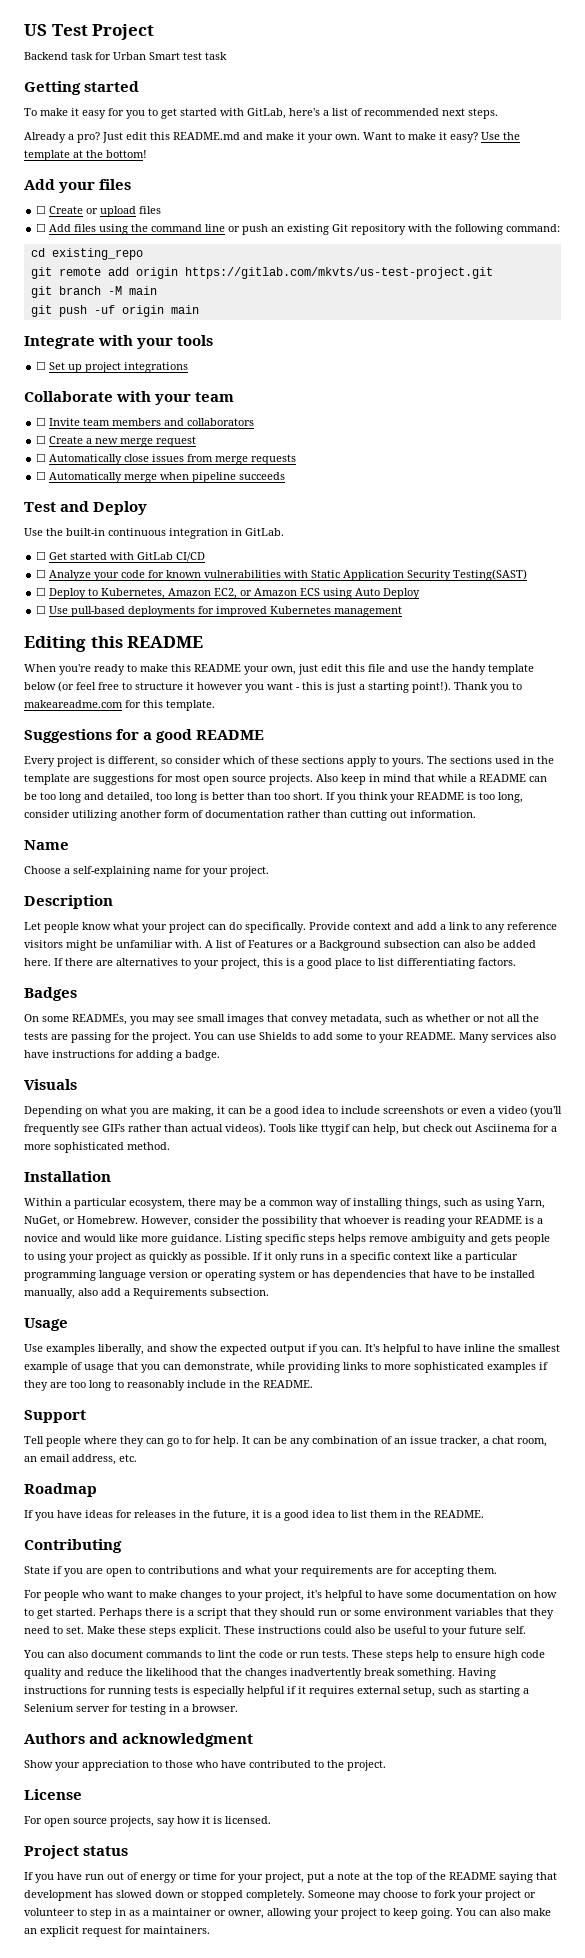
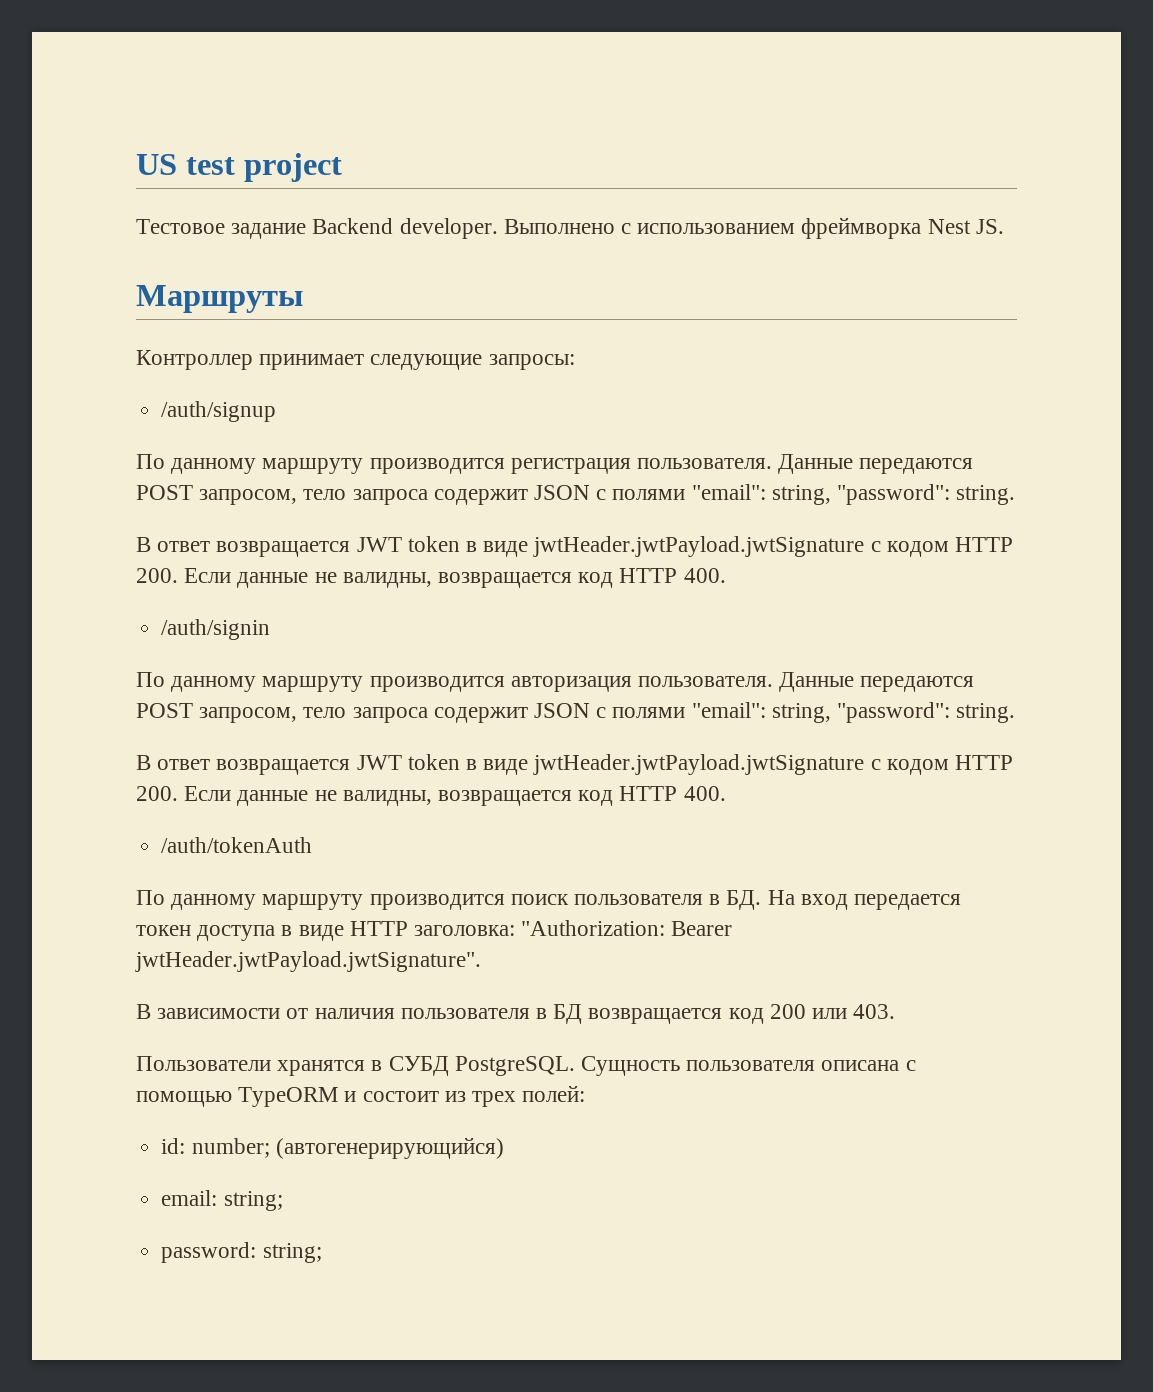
[51,24,155,40] [24,52,227,60] [24,81,140,95] [24,108,498,119] [24,132,520,143] [24,150,147,161] [24,179,132,193] [36,205,162,217] [36,223,561,235] [30,248,143,260] [30,267,493,279] [30,286,157,298] [30,305,199,317] [24,335,214,349] [36,361,189,373] [24,391,235,405] [36,417,255,426] [36,435,197,447] [36,453,297,465] [36,471,286,483] [24,501,148,515] [24,528,284,539] [36,551,206,562] [36,569,528,581] [36,587,421,599] [36,605,403,617] [24,636,204,652] [24,664,534,675] [24,681,522,693] [24,700,215,711] [24,729,265,743] [24,756,554,767] [24,774,547,785] [24,792,523,803] [24,810,476,821] [24,840,69,850] [24,866,269,877] [24,895,113,909] [24,922,557,933] [24,940,536,951] [24,958,516,969] [24,987,77,1001] [24,1014,539,1025] [24,1032,556,1043] [24,1050,220,1061] [24,1079,77,1090] [24,1105,562,1117] [24,1123,557,1135] [24,1142,170,1153] [24,1171,111,1182] [24,1198,545,1209] [24,1216,543,1227] [24,1234,550,1245] [24,1252,518,1263] [24,1270,535,1281] [24,1288,269,1299] [24,1318,68,1331] [24,1344,560,1355] [24,1362,548,1373] [24,1380,313,1391] [24,1410,86,1423] [24,1436,547,1447] [24,1454,137,1465] [24,1483,97,1497] [24,1510,484,1521] [24,1539,122,1553] [24,1566,497,1577] [24,1590,557,1601] [24,1608,554,1619] [24,1626,526,1637] [23,1650,545,1661] [24,1668,496,1679] [24,1686,529,1697] [24,1704,238,1715] [24,1733,254,1747] [24,1760,386,1771] [24,1789,82,1800] [24,1816,271,1827] [24,1845,129,1859] [24,1872,557,1883] [24,1890,536,1901] [24,1908,551,1919] [24,1926,210,1937] Test Project // Backend task for Urban Smart test task // Getting started // To make it easy for you to get started with GitLab, here's a list of recommended next steps. // Already a pro? Just edit this README.md and make it your own. Want to make it easy? Use the template at the bottom! // Add your files // ☐ Create or upload files // ☐ Add files using the command line or push an existing Git repository with the following command: // cd existing_repo // git remote add origin https://gitlab.com/mkvts/us-test-project.git // git branch -M main // git push -uf origin main // Integrate with your tools // ☐ Set up project integrations // Collaborate with your team // ☐ Invite team members and collaborators // ☐ Create a new merge request // ☐ Automatically close issues from merge requests // ☐ Automatically merge when pipeline succeeds // Test and Deploy // Use the built-in continuous integration in GitLab. // ☐ Get started with GitLab CI/CD // ☐ Analyze your code for known vulnerabilities with Static Application Security Testing(SAST) // ☐ Deploy to Kubernetes, Amazon EC2, or Amazon ECS using Auto Deploy // ☐ Use pull-based deployments for improved Kubernetes management // Editing this README // When you're ready to make this README your own, just edit this file and use the handy template below (or feel free to structure it however you want - this is just a starting point!). Thank you to makeareadme.com for this template. // Suggestions for a good README // Every project is different, so consider which of these sections apply to yours. The sections used in the template are suggestions for most open source projects. Also keep in mind that while a README can be too long and detailed, too long is better than too short. If you think your README is too long, consider utilizing another form of documentation rather than cutting out information. // Name // Choose a self-explaining name for your project. // Description // Let people know what your project can do specifically. Provide context and add a link to any reference visitors might be unfamiliar with. A list of Features or a Background subsection can also be added here. If there are alternatives to your project, this is a good place to list differentiating factors. // Badges // On some READMEs, you may see small images that convey metadata, such as whether or not all the tests are passing for the project. You can use Shields to add some to your README. Many services also have instructions for adding a badge. // Visuals // Depending on what you are making, it can be a good idea to include screenshots or even a video (you'll frequently see GIFs rather than actual videos). Tools like ttygif can help, but check out Asciinema for a more sophisticated method. // Installation // Within a particular ecosystem, there may be a common way of installing things, such as using Yarn, NuGet, or Homebrew. However, consider the possibility that whoever is reading your README is a novice and would like more guidance. Listing specific steps helps remove ambiguity and gets people to using your project as quickly as possible. If it only runs in a specific context like a particular programming language version or operating system or has dependencies that have to be installed manually, also add a Requirements subsection. // Usage // Use examples liberally, and show the expected output if you can. It's helpful to have inline the smallest example of usage that you can demonstrate, while providing links to more sophisticated examples if they are too long to reasonably include in the README. // Support // Tell people where they can go to for help. It can be any combination of an issue tracker, a chat room, an email address, etc. // Roadmap // If you have ideas for releases in the future, it is a good idea to list them in the README. // Contributing // State if you are open to contributions and what your requirements are for accepting them. // For people who want to make changes to your project, it's helpful to have some documentation on how to get started. Perhaps there is a script that they should run or some environment variables that they need to set. Make these steps explicit. These instructions could also be useful to your future self. // You can also document commands to lint the code or run tests. These steps help to ensure high code quality and reduce the likelihood that the changes inadvertently break something. Having instructions for running tests is especially helpful if it requires external setup, such as starting a Selenium server for testing in a browser. // Authors and acknowledgment // Show your appreciation to those who have contributed to the project. // License // For open source projects, say how it is licensed. // Project status // If you have run out of energy or time for your project, put a note at the top of the README saying that development has slowed down or stopped completely. Someone may choose to fork your project or volunteer to step in as a maintainer or owner, allowing your project to keep going. You can also make an explicit request for maintainers. -> [185,153,342,182] [136,217,1004,239] [136,285,303,313] [136,350,575,370] [161,401,277,422] [136,454,974,474] [136,484,1016,505] [136,536,1014,557] [136,568,726,588] [161,619,271,640] [136,672,975,692] [136,702,1016,723] [136,754,1014,775] [136,786,726,806] [161,837,313,853] [136,890,962,910] [136,920,733,941] [135,951,481,972] [136,1004,896,1024] [136,1056,916,1076] [136,1085,586,1107] [161,1137,504,1159] [161,1190,283,1211] [161,1242,322,1263] test project // Тестовое задание Backend developer. Выполнено с использованием фреймворка Nest JS. // Маршруты // Контроллер принимает следующие запросы: // /auth/signup // По данному маршруту производится регистрация пользователя. Данные передаются POST запросом, тело запроса содержит JSON с полями "email": string, "password": string. // В ответ возвращается JWT token в виде jwtHeader.jwtPayload.jwtSignature с кодом HTTP 200. Если данные не валидны, возвращается код HTTP 400. // /auth/signin // По данному маршруту производится авторизация пользователя. Данные передаются POST запросом, тело запроса содержит JSON с полями "email": string, "password": string. // В ответ возвращается JWT token в виде jwtHeader.jwtPayload.jwtSignature с кодом HTTP 200. Если данные не валидны, возвращается код HTTP 400. // /auth/tokenAuth // По данному маршруту производится поиск пользователя в БД. На вход передается токен доступа в виде HTTP заголовка: "Authorization: Bearer jwtHeader.jwtPayload.jwtSignature". // В зависимости от наличия пользователя в БД возвращается код 200 или 403. // Пользователи хранятся в СУБД PostgreSQL. Сущность пользователя описана с помощью TypeORM и состоит из трех полей: // id: number; (автогенерирующийся) // email: string; // password: string;

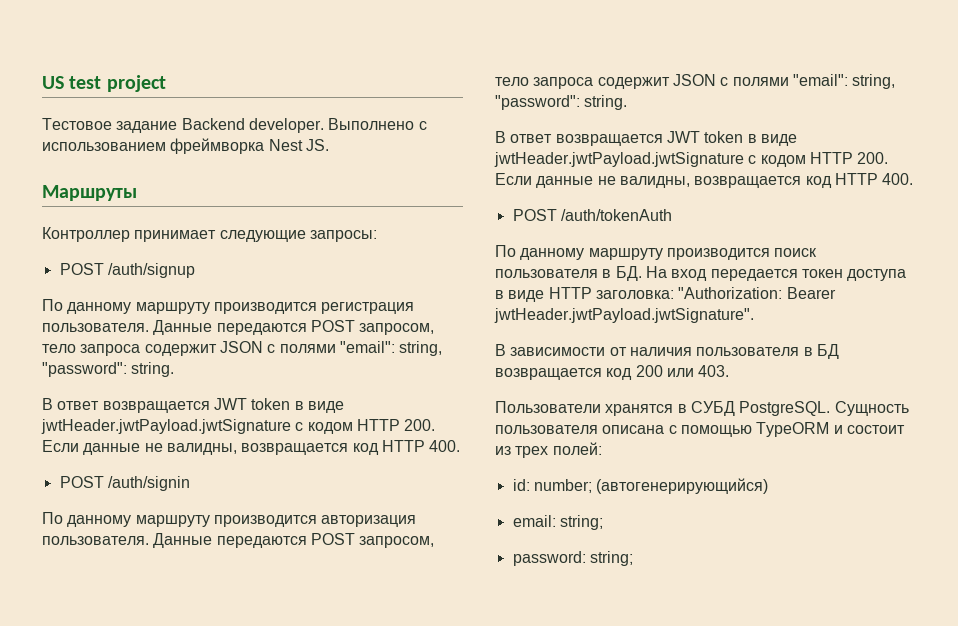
(575, 362) none -> [59,263,104,275] POST
(726, 575) none -> [59,476,104,488] POST
(726, 793) none -> [512,209,557,221] POST

